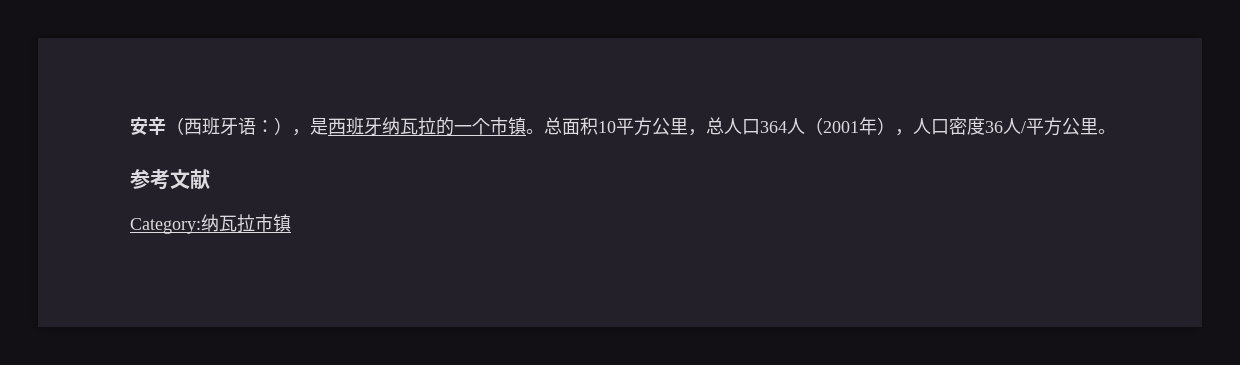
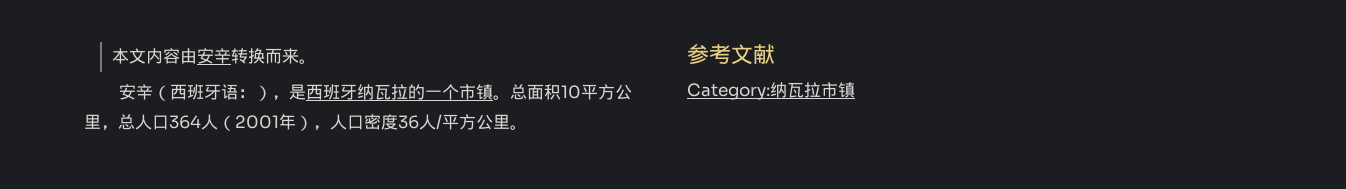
(130, 126) none -> [111,48,316,64] 本文内容由安辛转换而来。 //

